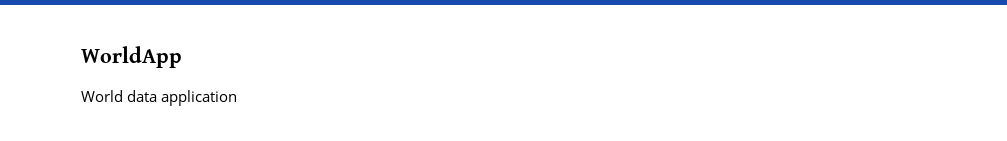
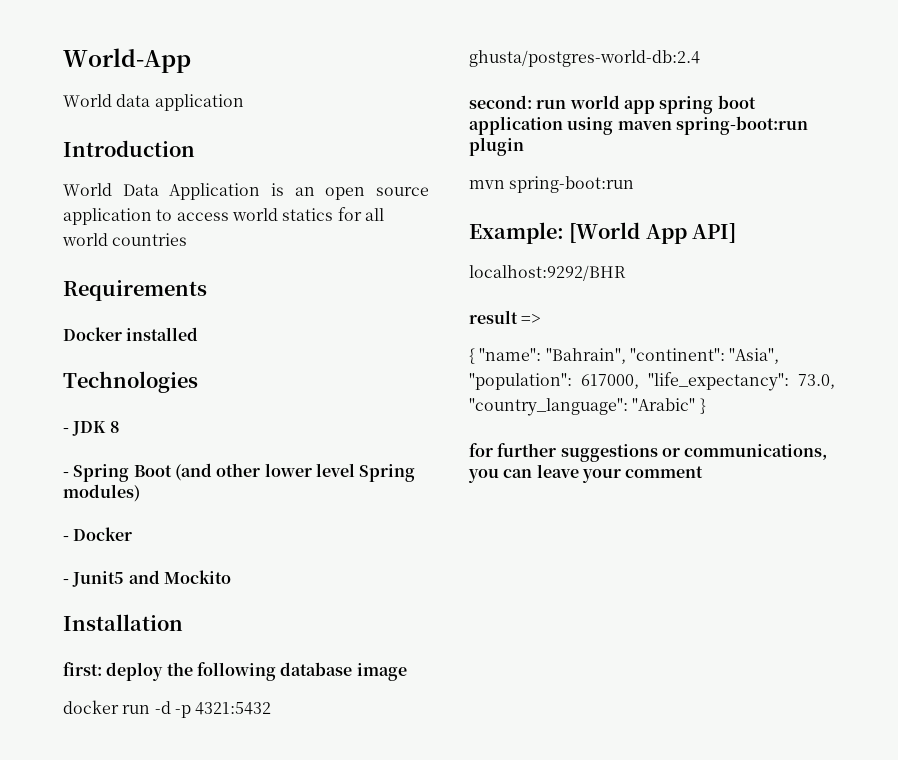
[81,46,182,68] WorldApp -> [63,48,191,73] World-App
(238, 98) none -> [63,140,195,157] [63,183,429,200] [63,207,384,225] [62,233,188,246] [63,280,207,301] [63,327,199,341] [63,371,198,393] [63,421,120,436] [63,463,416,482] [63,484,140,502] [63,527,133,541] [63,570,231,587] [63,614,183,631] [63,662,407,681] [63,700,272,718] [469,50,700,67] [469,95,756,114] [469,116,808,135] [469,137,524,156] [469,176,635,193] [469,222,737,244] [469,265,626,281] [469,310,542,324] [469,348,780,364] [469,372,835,391] [469,398,706,416] [469,443,828,462] [468,464,704,483] // Introduction // World Data Application is an open source application to access world statics for all world countries // Requirements // Docker installed // Technologies // - JDK 8 // - Spring Boot (and other lower level Spring modules) // - Docker // - Junit5 and Mockito // Installation // first: deploy the following database image // docker run -d -p 4321:5432 ghusta/postgres-world-db:2.4 // second: run world app spring boot application using maven spring-boot:run plugin // mvn spring-boot:run // Example: [World App API] // localhost:9292/BHR // result => // { "name": "Bahrain", "continent": "Asia", "population": 617000, "life_expectancy": 73.0, "country_language": "Arabic" } // for further suggestions or communications, you can leave your comment

